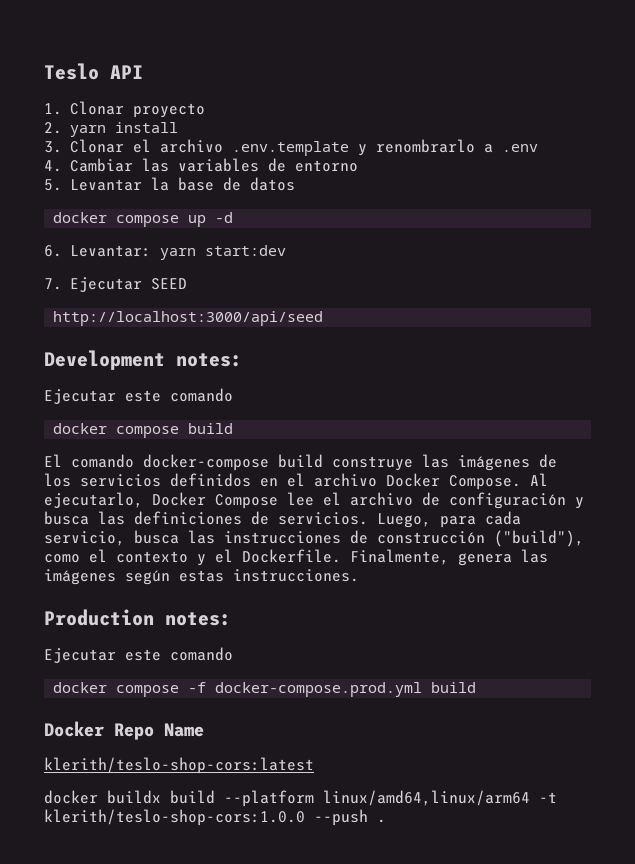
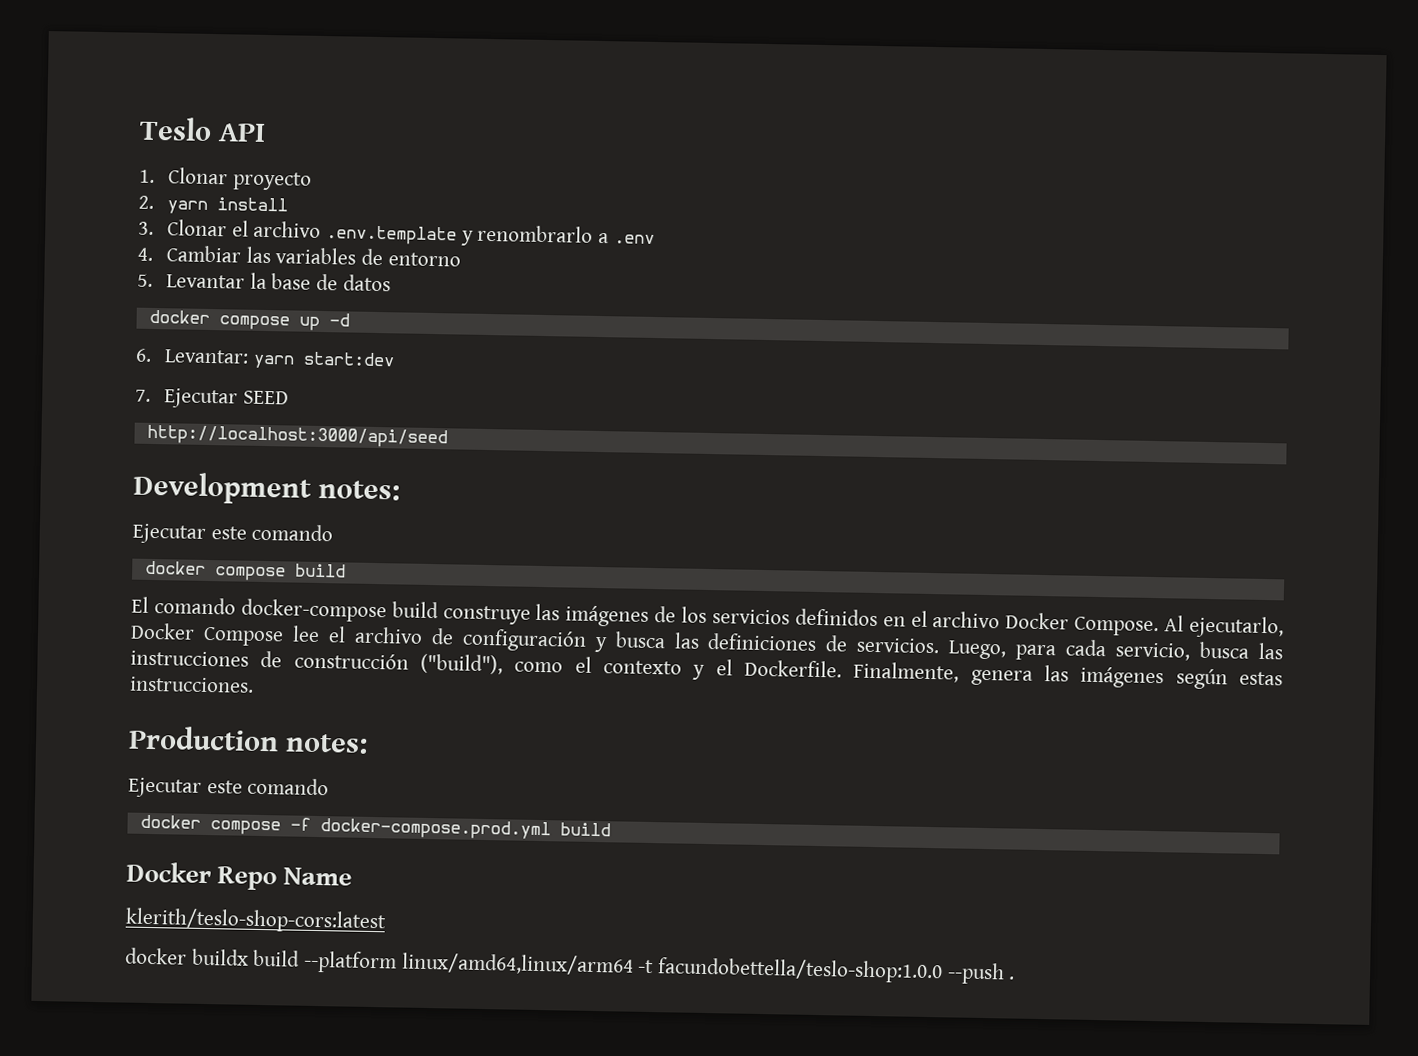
[44,809,305,826] klerith/teslo-shop-cors:1.0.0 -> [657,957,944,984] facundobettella/teslo-shop:1.0.0

